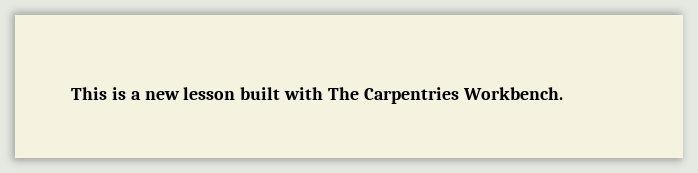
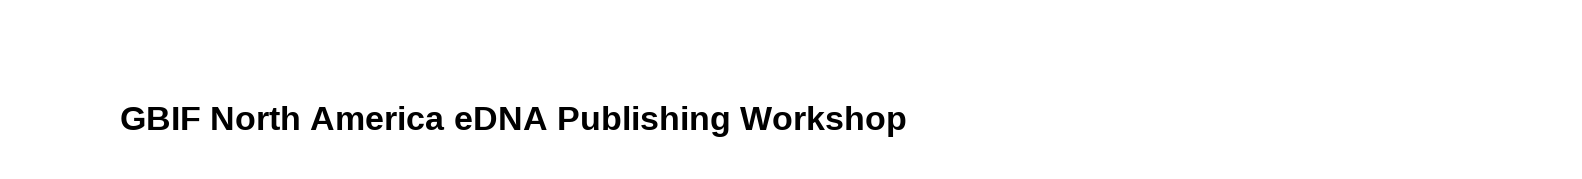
[71,87,563,104] This is a new lesson built with The Carpentries Workbench. -> [120,106,907,137] GBIF North America eDNA Publishing Workshop

